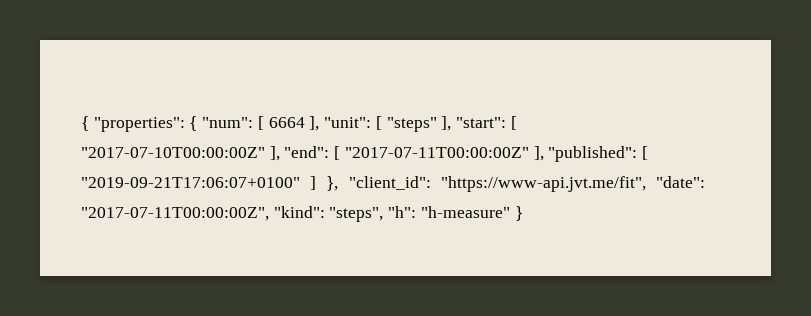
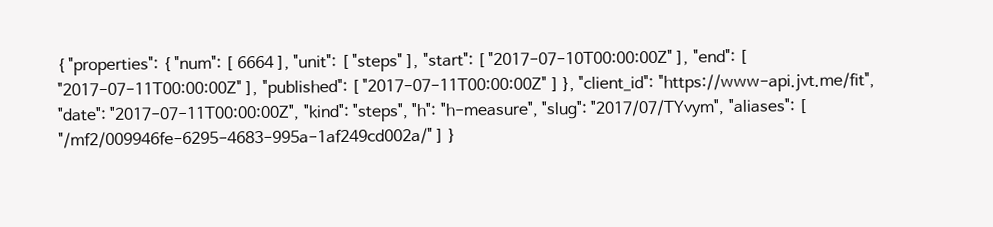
[81,177,300,188] "2019-09-21T17:06:07+0100" -> [362,76,548,93] "2017-07-11T00:00:00Z"
[420,206,510,218] "h-measure" -> [439,98,807,120] [58,127,445,149] "h-measure", "slug": "2017/07/TYvym", "aliases": [ "/mf2/009946fe-6295-4683-995a-1af249cd002a/" ]

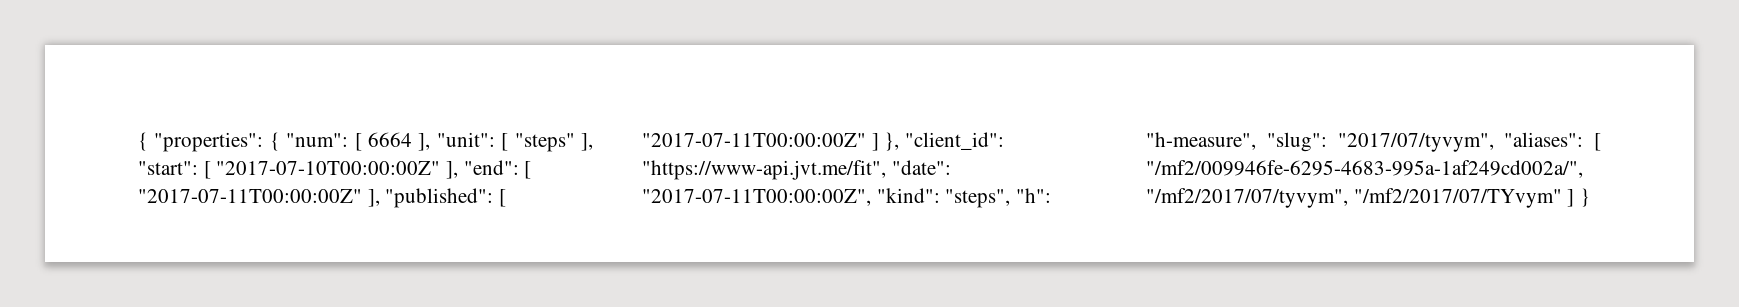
[590,99,726,119] "2017/07/TYvym", -> [1337,133,1494,152] "2017/07/tyvym",
[58,127,433,149] "/mf2/009946fe-6295-4683-995a-1af249cd002a/" -> [1146,160,1583,178] [1146,188,1562,208] "/mf2/009946fe-6295-4683-995a-1af249cd002a/", "/mf2/2017/07/tyvym", "/mf2/2017/07/TYvym"

